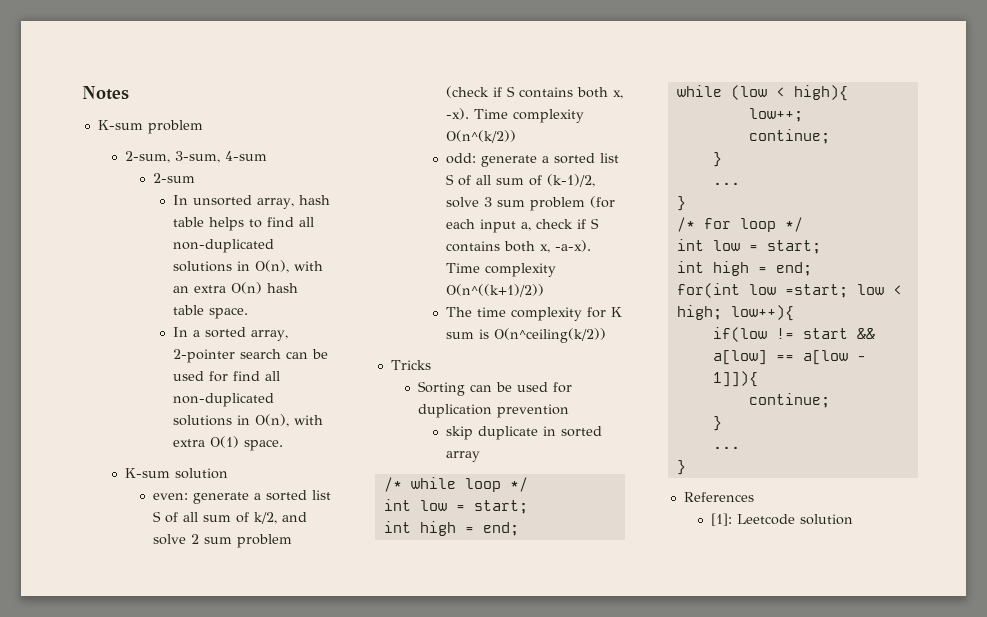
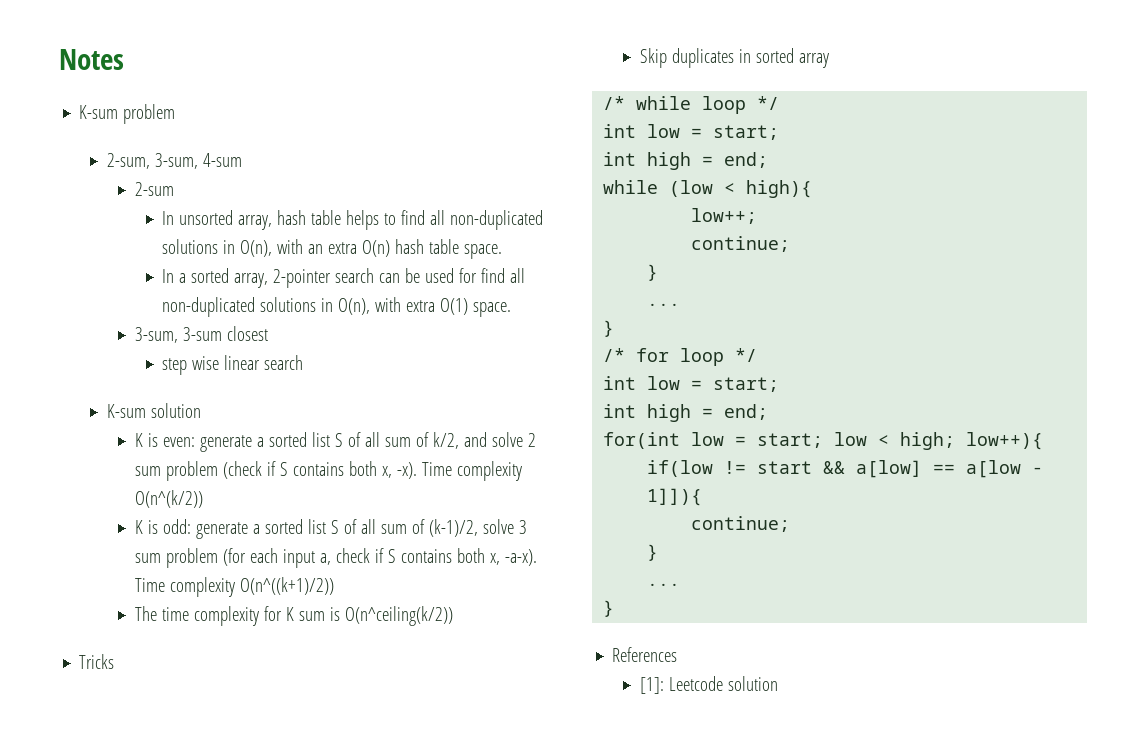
(283, 445) none -> [134,326,268,343] [162,355,304,375] // 3-sum, 3-sum closest // step wise linear search
(229, 473) none -> [134,433,158,447] K is
(517, 136) none -> [134,520,158,534] K is
[418,381,573,396] [418,404,570,418] [446,426,539,440] Sorting can be used for duplication prevention // skip duplicate -> [639,48,734,68] Skip duplicates
[784,284,848,298] =start; -> [735,433,824,448] = start;

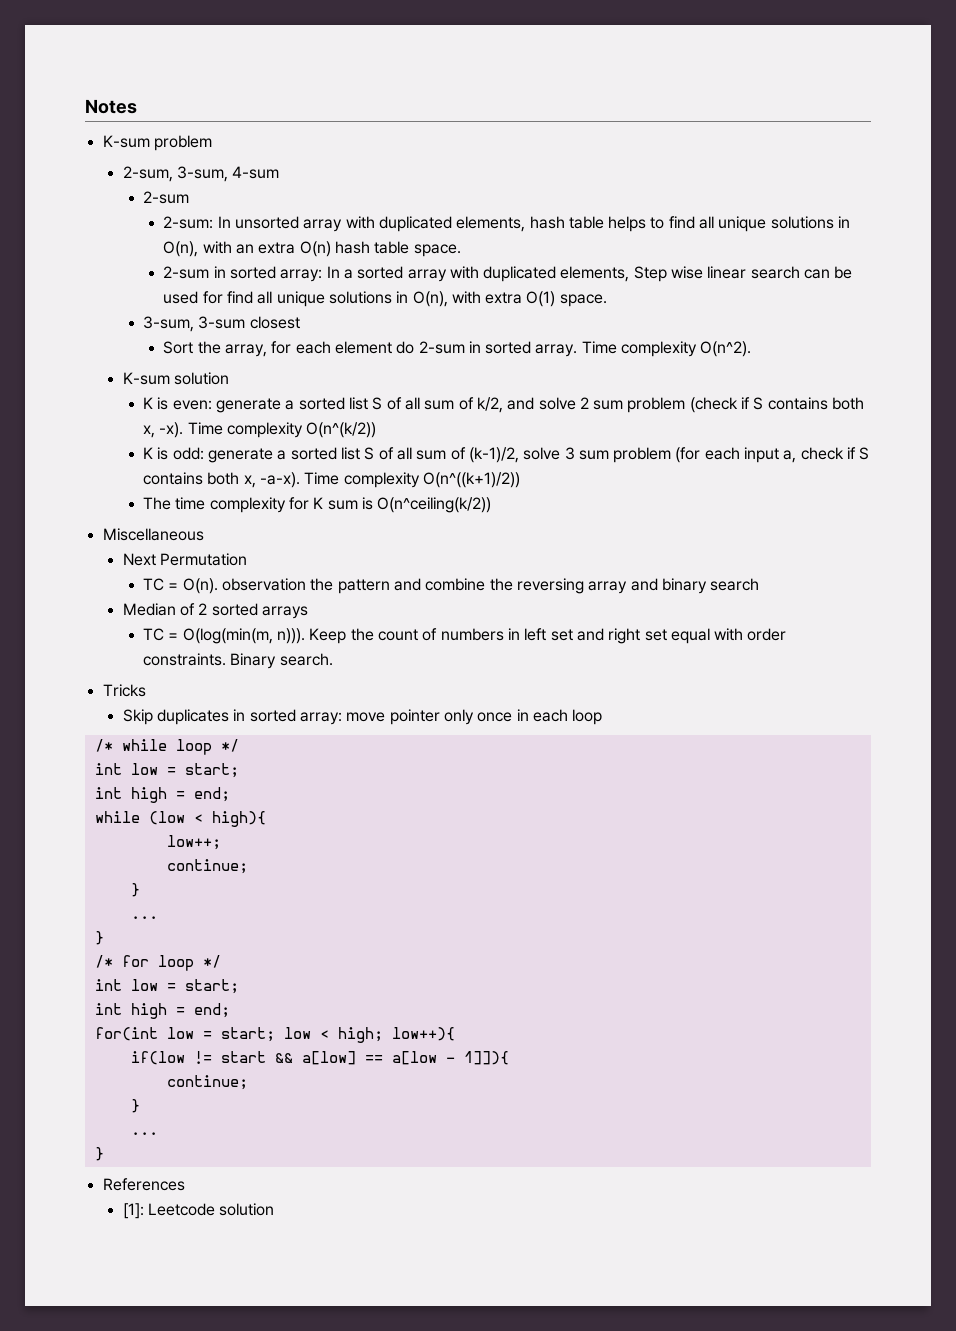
(174, 189) none -> [163,216,214,229] 2-sum:
[238,215,273,230] array, -> [303,216,526,232] array with duplicated elements,
[450,210,544,230] non-duplicated -> [718,216,767,232] unique
[162,268,332,288] In a sorted array, 2-pointer -> [163,266,747,282] 2-sum in sorted array: In a sorted array with duplicated elements, Step wise linear
[162,297,256,317] non-duplicated -> [276,291,325,307] unique
[162,355,304,375] step wise linear search -> [163,341,752,357] Sort the array, for each element do 2-sum in sorted array. Time complexity O(n^2).
(453, 616) none -> [102,528,204,541] [122,553,248,566] [143,578,760,594] [122,603,309,619] [143,628,787,644] [143,653,333,669] // Miscellaneous // Next Permutation // TC = O(n). observation the pattern and combine the reversing array and binary search // Median of 2 sorted arrays // TC = O(log(min(m, n))). Keep the count of numbers in left set and right set equal with order constraints. Binary search.
[798,53,829,68] array -> [300,709,603,725] array: move pointer only once in each loop

